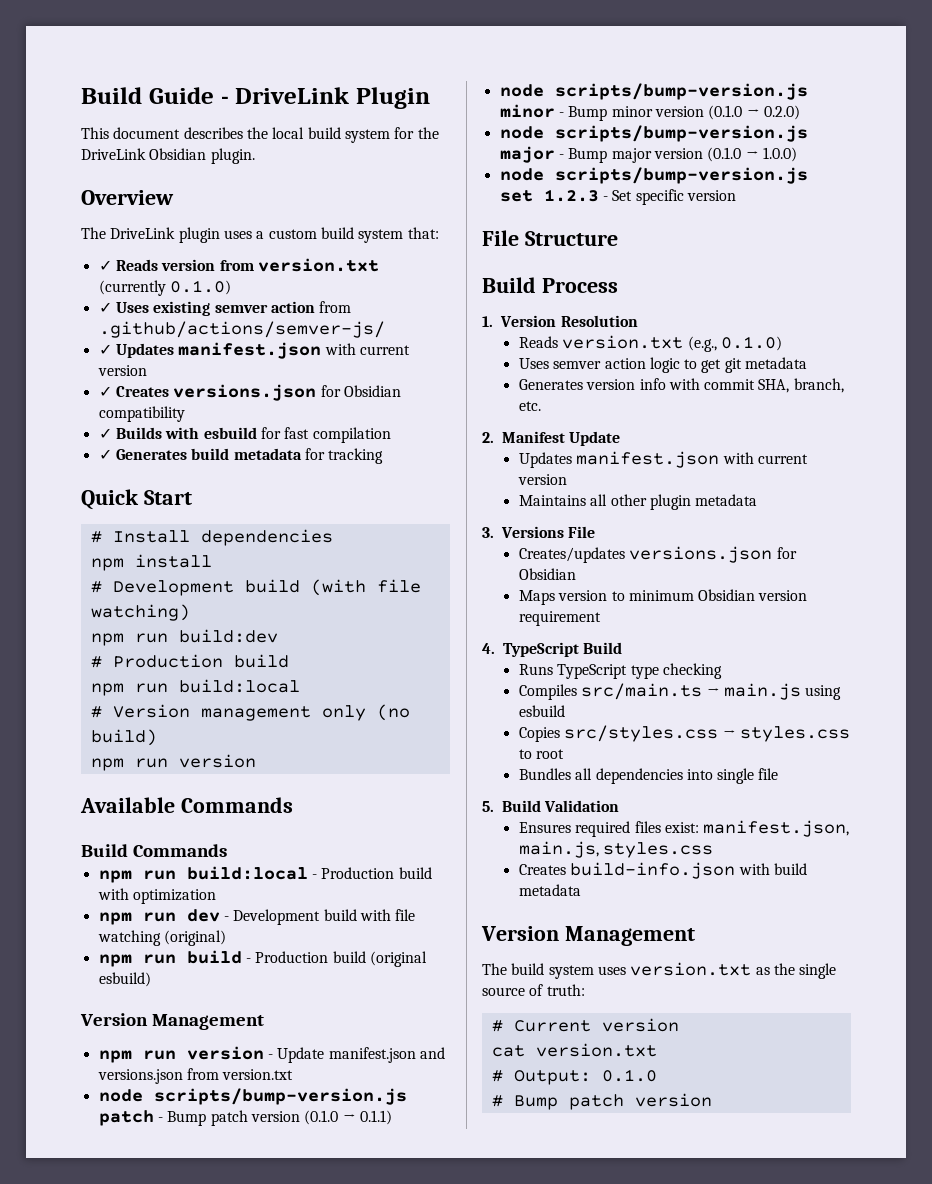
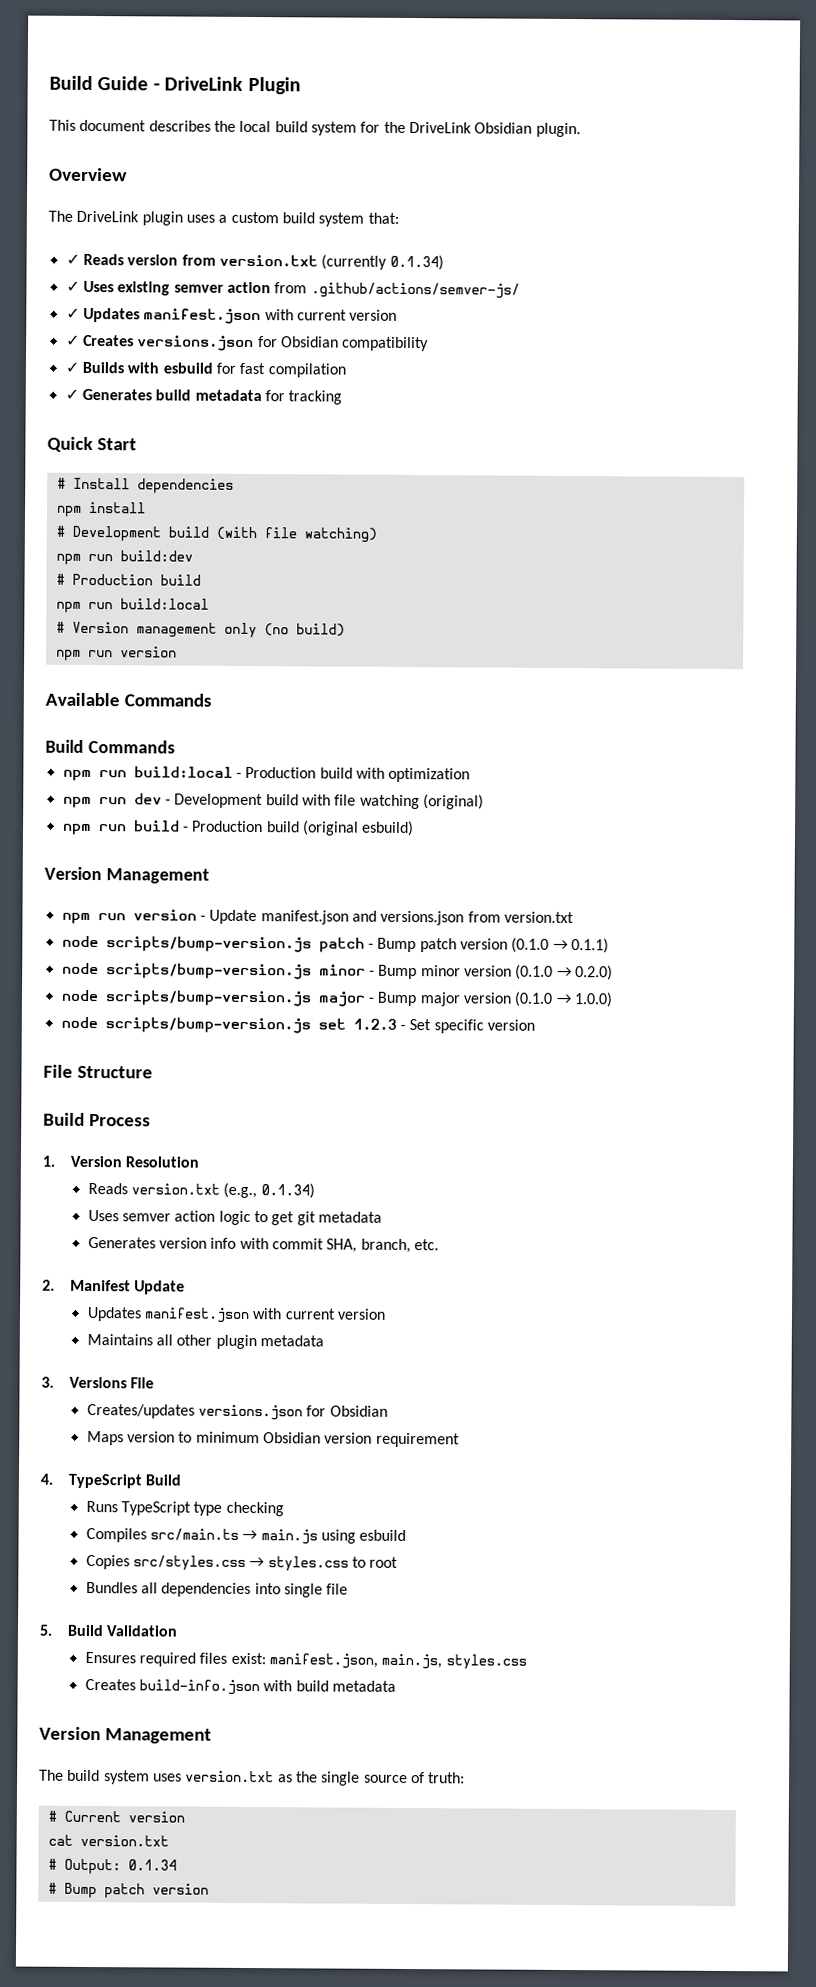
[169,280,231,295] 0.1.0) -> [389,254,444,271] 0.1.34)
[720,336,782,351] 0.1.0) -> [260,1183,315,1199] 0.1.34)
[601,1069,657,1082] 0.1.0 -> [127,1859,177,1871] 0.1.34

